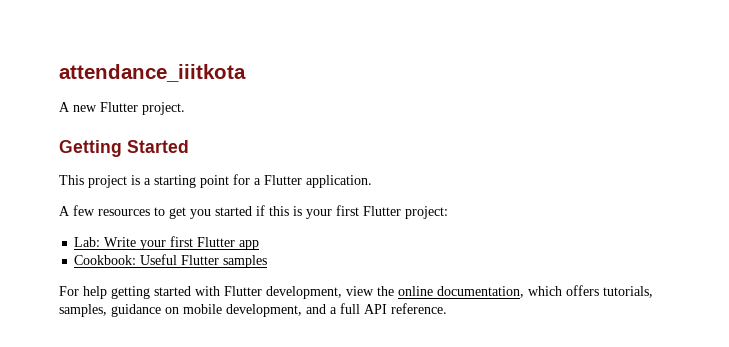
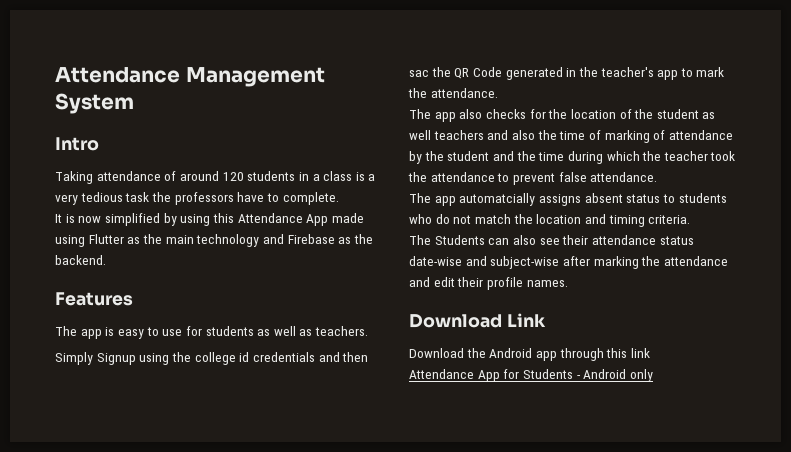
[59,64,246,82] [59,102,185,115] [59,140,189,157] [59,174,372,188] [59,205,448,219] [74,236,260,250] [74,254,268,268] [59,285,653,299] [59,303,447,317] attendance_iiitkota // A new Flutter project. // Getting Started // This project is a starting point for a Flutter application. // A few resources to get you started if this is your first Flutter project: // Lab: Write your first Flutter app // Cookbook: Useful Flutter samples // For help getting started with Flutter development, view the online documentation, which offers tutorials, samples, guidance on mobile development, and a full API reference. -> [55,67,325,87] [55,93,134,114] [55,137,99,151] [55,171,376,184] [55,192,339,205] [55,213,364,226] [55,234,373,247] [55,255,106,265] [55,292,133,306] [55,326,369,339] [55,352,369,365] [409,67,725,80] [408,88,498,98] [409,109,716,122] [409,130,733,143] [409,151,736,164] [408,172,658,185] [409,193,727,206] [409,214,691,227] [409,235,694,245] [409,256,728,269] [409,277,568,290] [409,313,546,328] [409,348,650,361] [409,369,653,382] Attendance Management System // Intro // Taking attendance of around 120 students in a class is a very tedious task the professors have to complete. // It is now simplified by using this Attendance App made using Flutter as the main technology and Firebase as the backend. // Features // The app is easy to use for students as well as teachers. // Simply Signup using the college id credentials and then sac the QR Code generated in the teacher's app to mark the attendance. // The app also checks for the location of the student as well teachers and also the time of marking of attendance by the student and the time during which the teacher took the attendance to prevent false attendance. // The app automatcially assigns absent status to students who do not match the location and timing criteria. // The Students can also see their attendance status date-wise and subject-wise after marking the attendance and edit their profile names. // Download Link // Download the Android app through this link // Attendance App for Students - Android only

